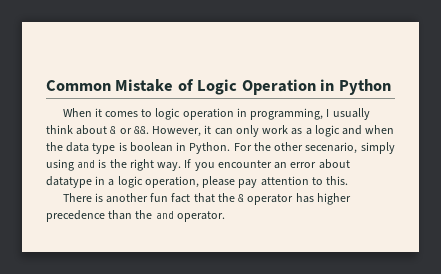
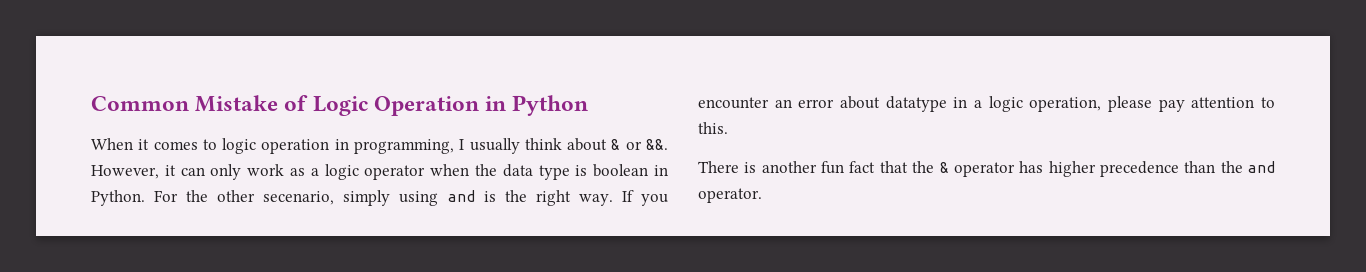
[342,125,363,135] and -> [364,165,426,180] operator

